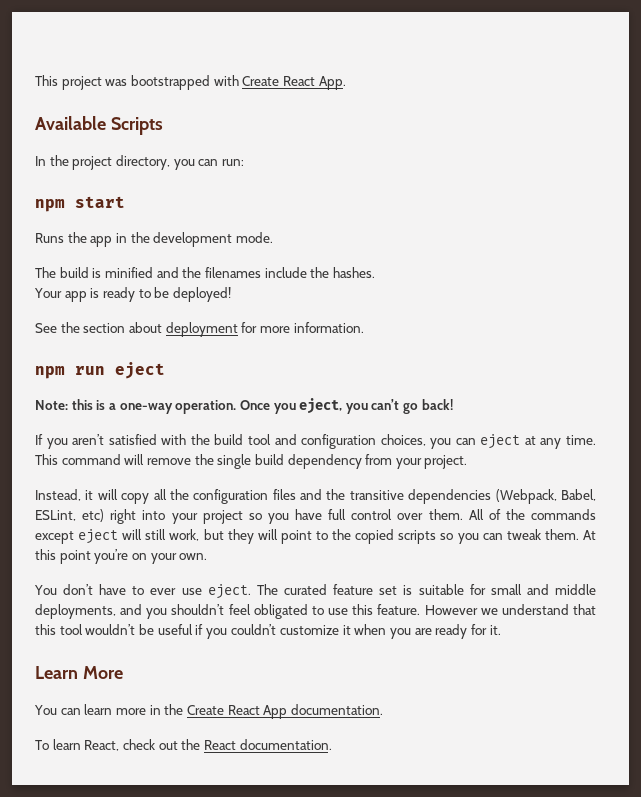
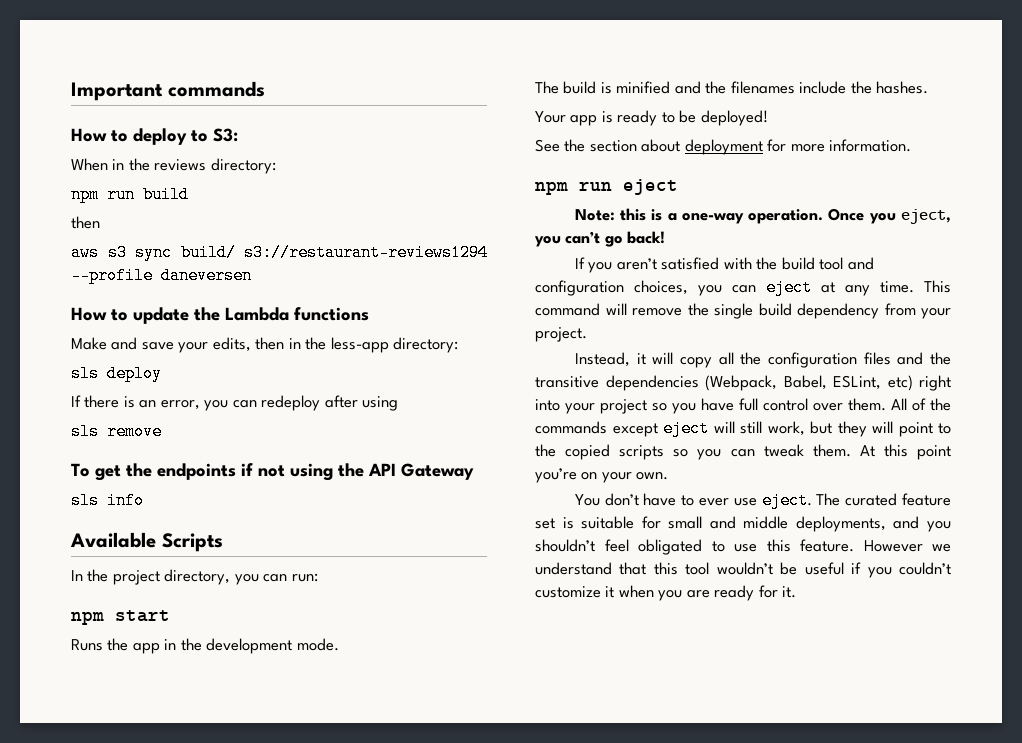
[35,75,346,90] This project was bootstrapped with Create React App. -> [71,81,265,101] [71,128,238,145] [71,158,276,174] [71,186,189,203] [71,216,100,229] [71,244,488,261] [71,267,252,284] [71,307,369,324] [71,337,459,353] [71,365,162,382] [71,395,399,411] [71,423,162,440] [71,463,474,481] [71,492,144,509] Important commands // How to deploy to S3: // When in the reviews directory: // npm run build // then // aws s3 sync build/ s3://restaurant-reviews1294 --profile daneversen // How to update the Lambda functions // Make and save your edits, then in the less-app directory: // sls deploy // If there is an error, you can redeploy after using // sls remove // To get the endpoints if not using the API Gateway // sls info
[35,666,123,679] [34,704,383,719] [35,739,332,751] // Learn More // You can learn more in the Create React App documentation. // To learn React, check out the React documentation. -> (797, 592) none

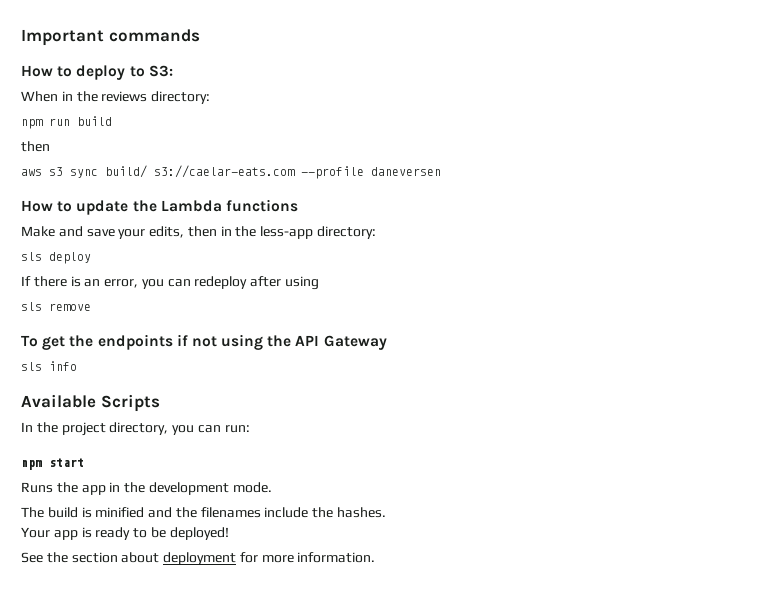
[244,244,488,261] s3://restaurant-reviews1294 -> [154,165,295,178] s3://caelar-eats.com
[535,179,678,195] [574,208,951,224] [534,231,666,247] [574,257,874,273] [535,279,951,296] [535,303,951,319] [535,327,587,342] [574,352,951,368] [535,375,951,391] [535,398,951,414] [535,420,951,437] [535,444,952,460] [535,468,669,483] [574,492,951,509] [535,516,951,532] [535,539,951,555] [535,562,952,578] [535,585,797,601] // npm run eject // Note: this is a one-way operation. Once you eject, you can’t go back! // If you aren’t satisfied with the build tool and configuration choices, you can eject at any time. This command will remove the single build dependency from your project. // Instead, it will copy all the configuration files and the transitive dependencies (Webpack, Babel, ESLint, etc) right into your project so you have full control over them. All of the commands except eject will still work, but they will point to the copied scripts so you can tweak them. At this point you’re on your own. // You don’t have to ever use eject. The curated feature set is suitable for small and middle deployments, and you shouldn’t feel obligated to use this feature. However we understand that this tool wouldn’t be useful if you couldn’t customize it when you are ready for it. -> (376, 557) none

